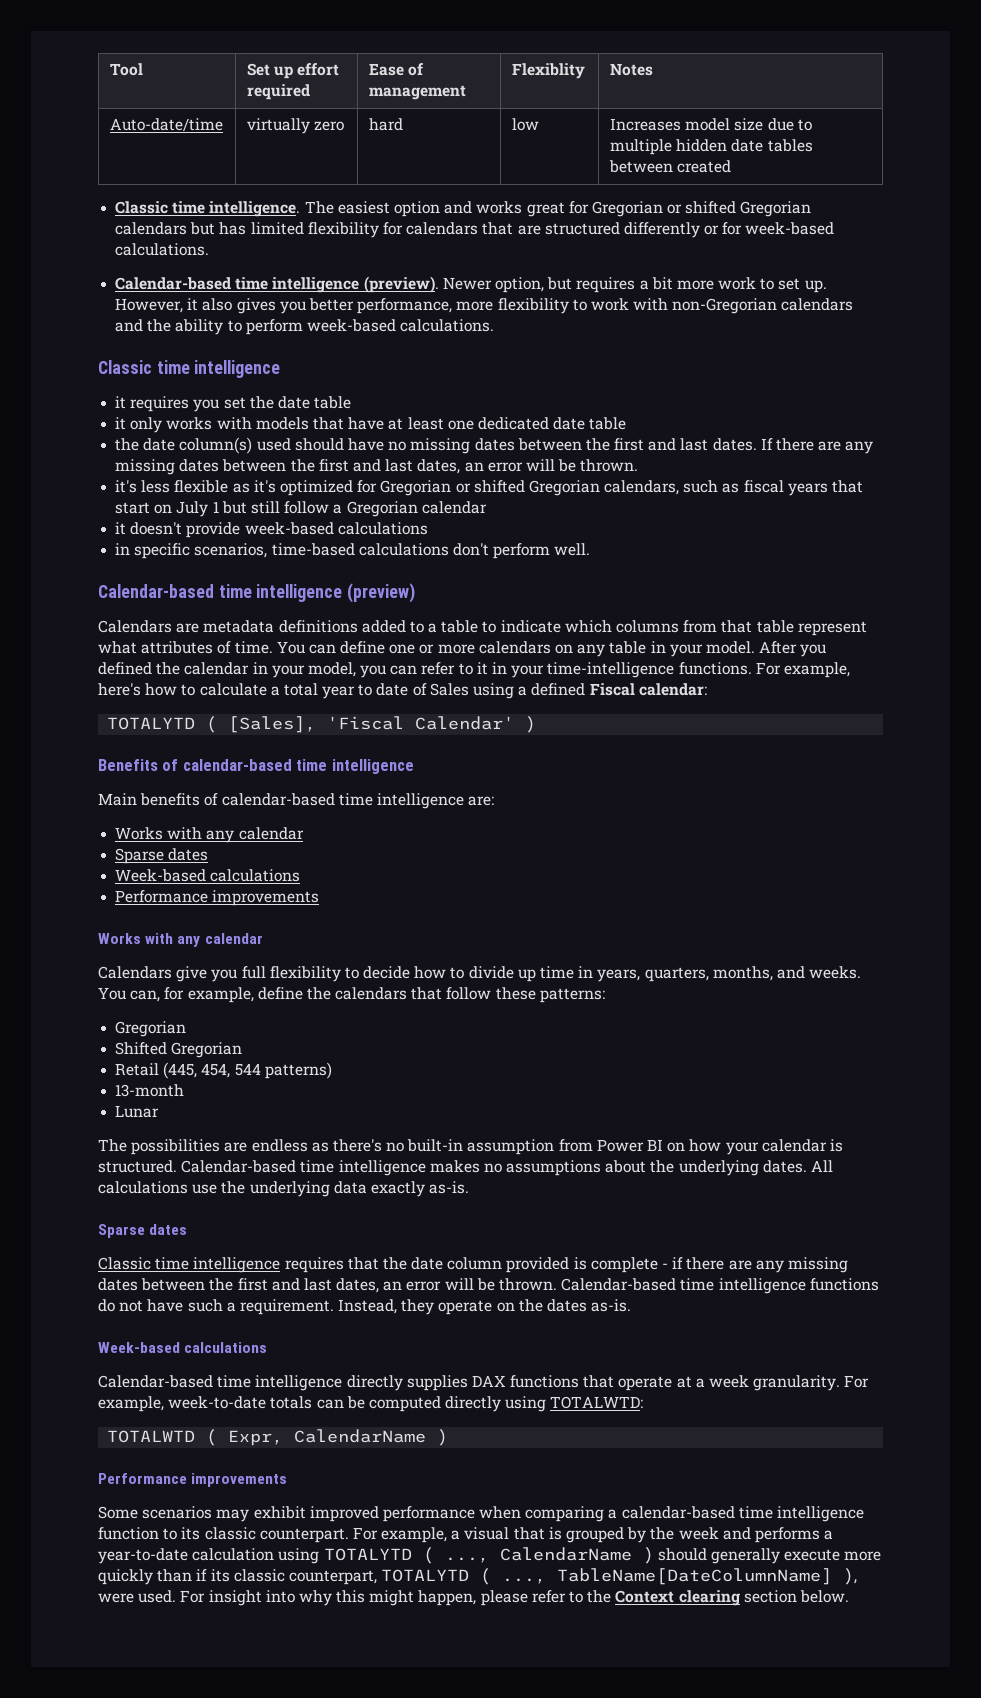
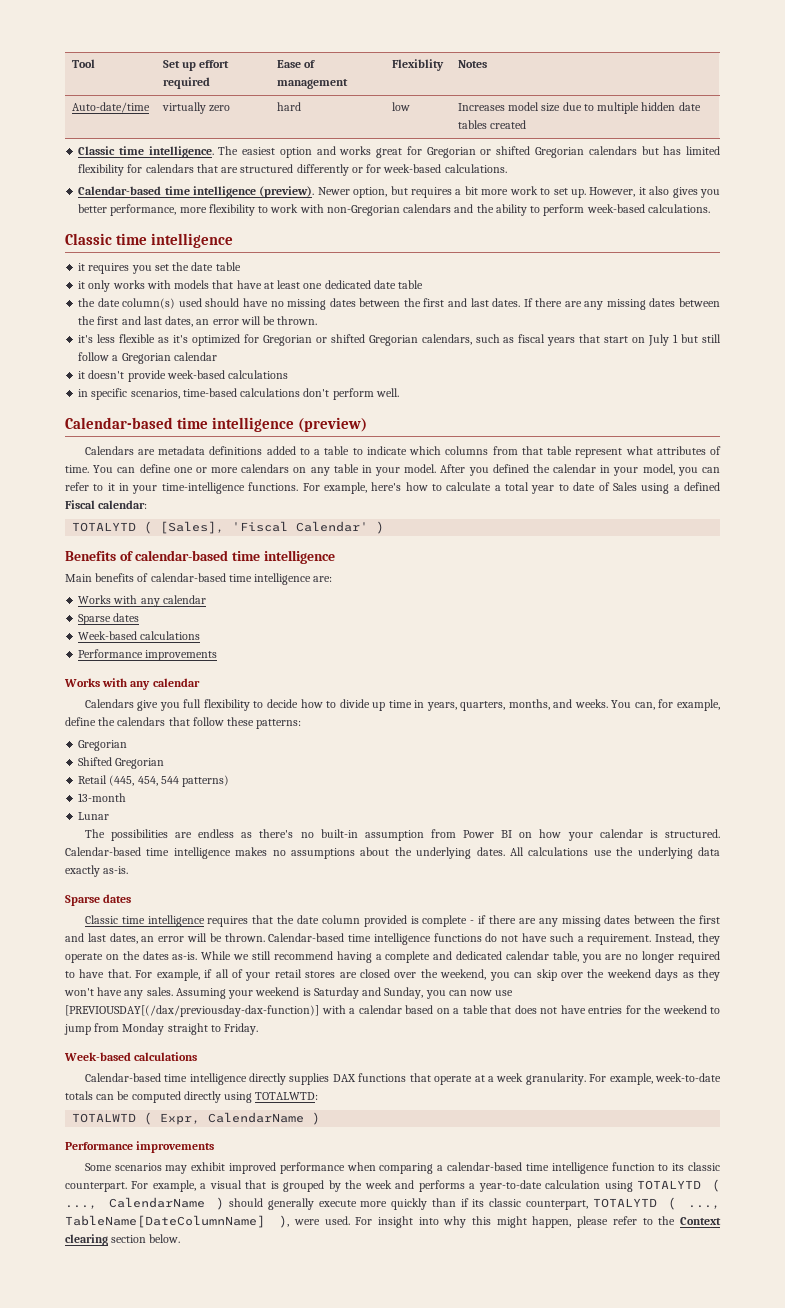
[608,160,673,173] between -> (487, 124) none
(632, 1305) none -> [201,951,721,963] [65,969,720,981] [64,987,514,999] [65,1005,720,1017] [64,1023,259,1035] While we still recommend having a complete and dedicated calendar table, you are no longer required to have that. For example, if all of your retail stores are closed over the weekend, you can skip over the weekend days as they won't have any sales. Assuming your weekend is Saturday and Sunday, you can now use [PREVIOUSDAY[(/dax/previousday-dax-function)] with a calendar based on a table that does not have entries for the weekend to jump from Monday straight to Friday.

